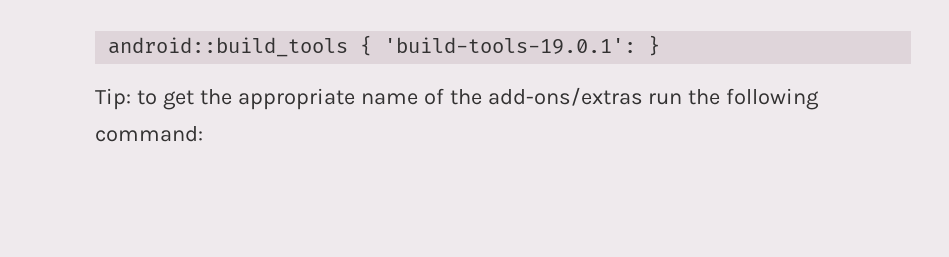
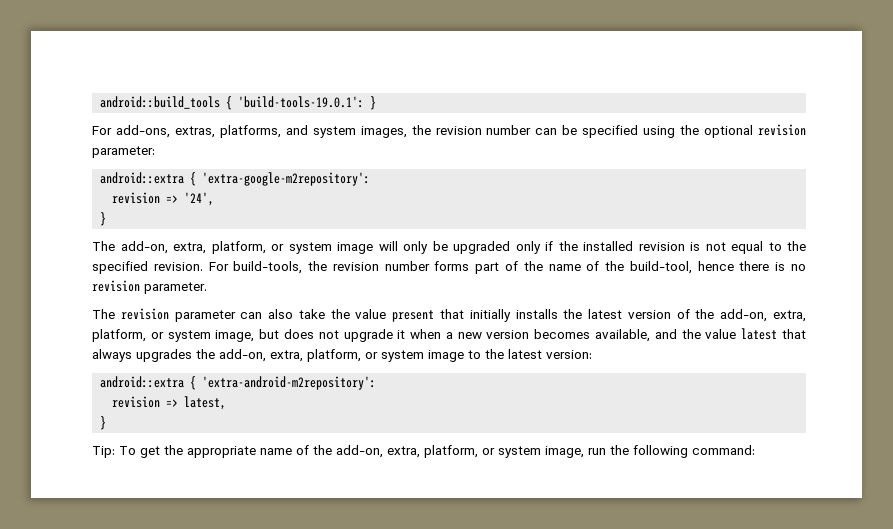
(661, 45) none -> [92,124,806,138] [92,146,155,158] [100,172,371,186] [112,192,215,206] [100,212,107,226] [92,241,806,254] [92,261,807,274] [92,280,207,294] [92,308,807,322] [92,328,806,342] [92,349,592,362] [100,376,377,390] [112,396,227,410] [100,416,107,430] // For add-ons, extras, platforms, and system images, the revision number can be specified using the optional revision parameter: // android::extra { 'extra-google-m2repository': // revision => '24', // } // The add-on, extra, platform, or system image will only be upgraded only if the installed revision is not equal to the specified revision. For build-tools, the revision number forms part of the name of the build-tool, hence there is no revision parameter. // The revision parameter can also take the value present that initially installs the latest version of the add-on, extra, platform, or system image, but does not upgrade it when a new version becomes available, and the value latest that always upgrades the add-on, extra, platform, or system image to the latest version: // android::extra { 'extra-android-m2repository': // revision => latest, // }
[136,90,157,105] to -> [119,446,136,455] To
[487,87,643,106] add-ons/extras -> [336,445,584,458] add-on, extra, platform, or system image,

